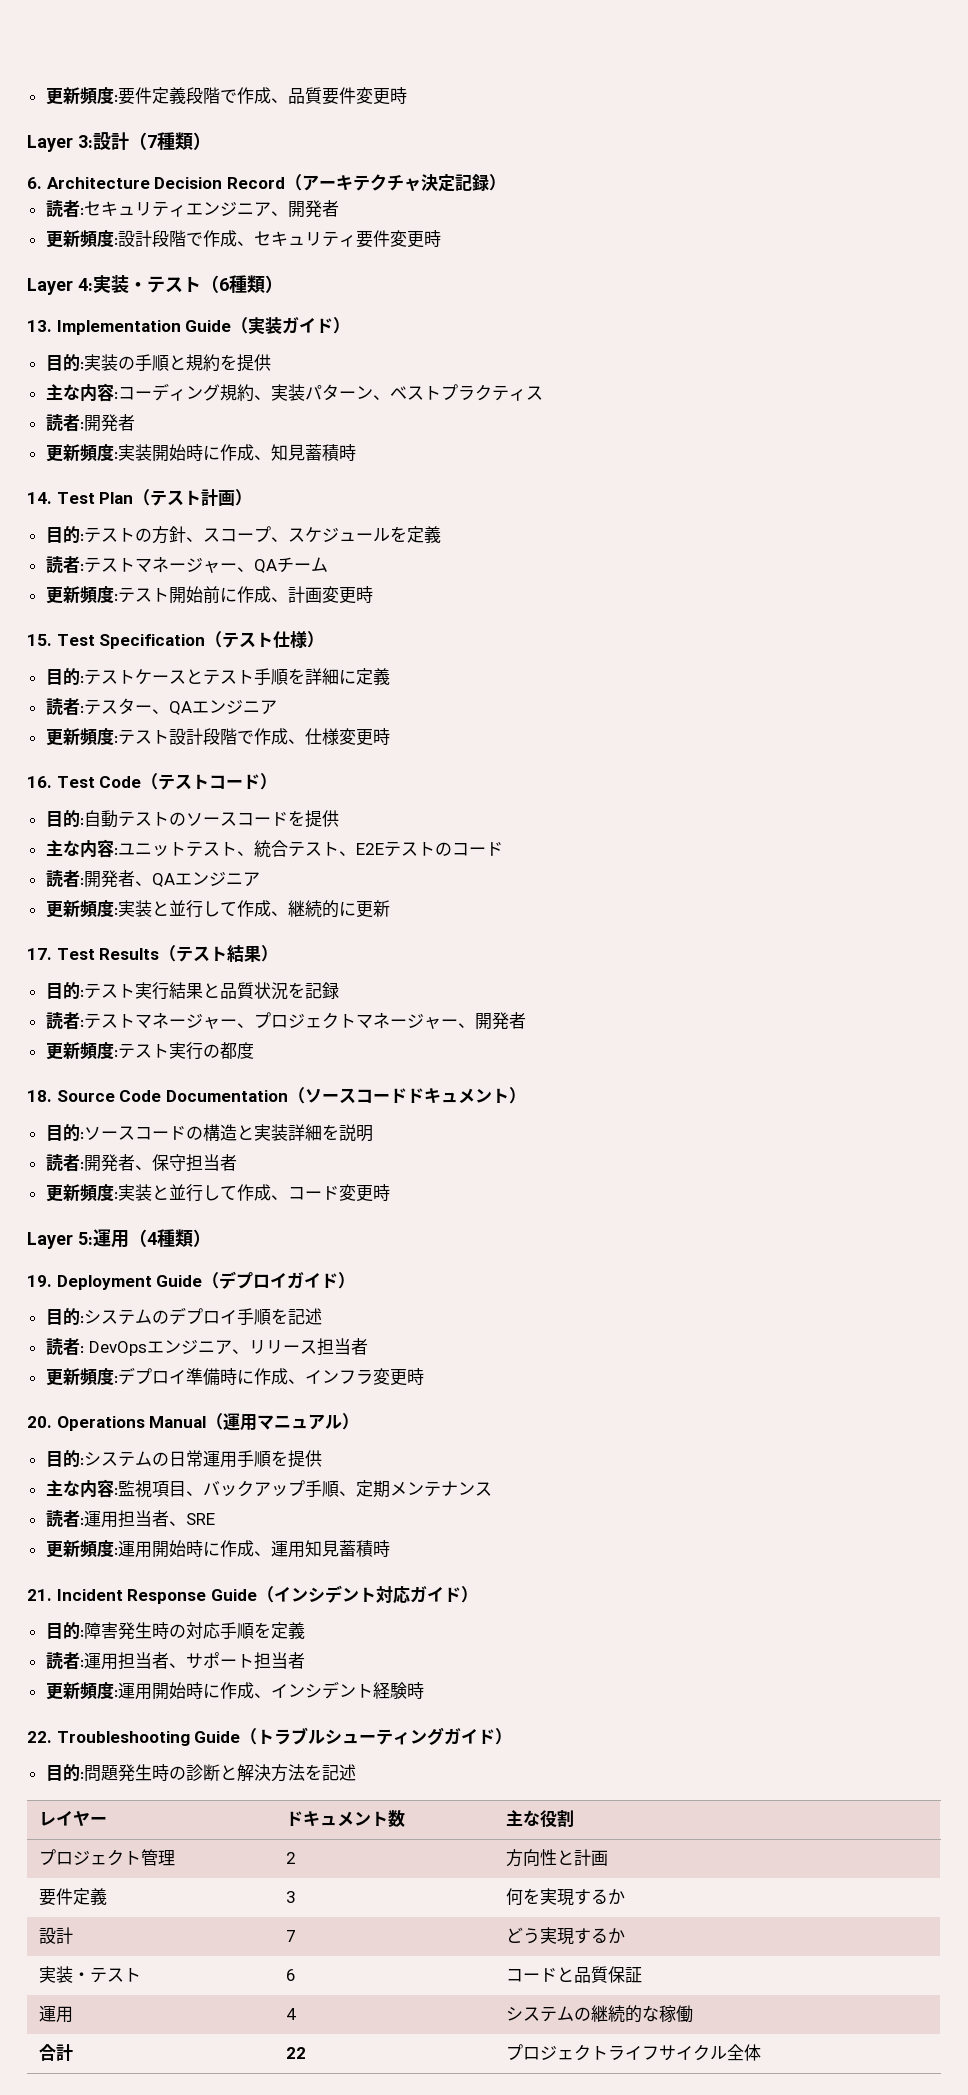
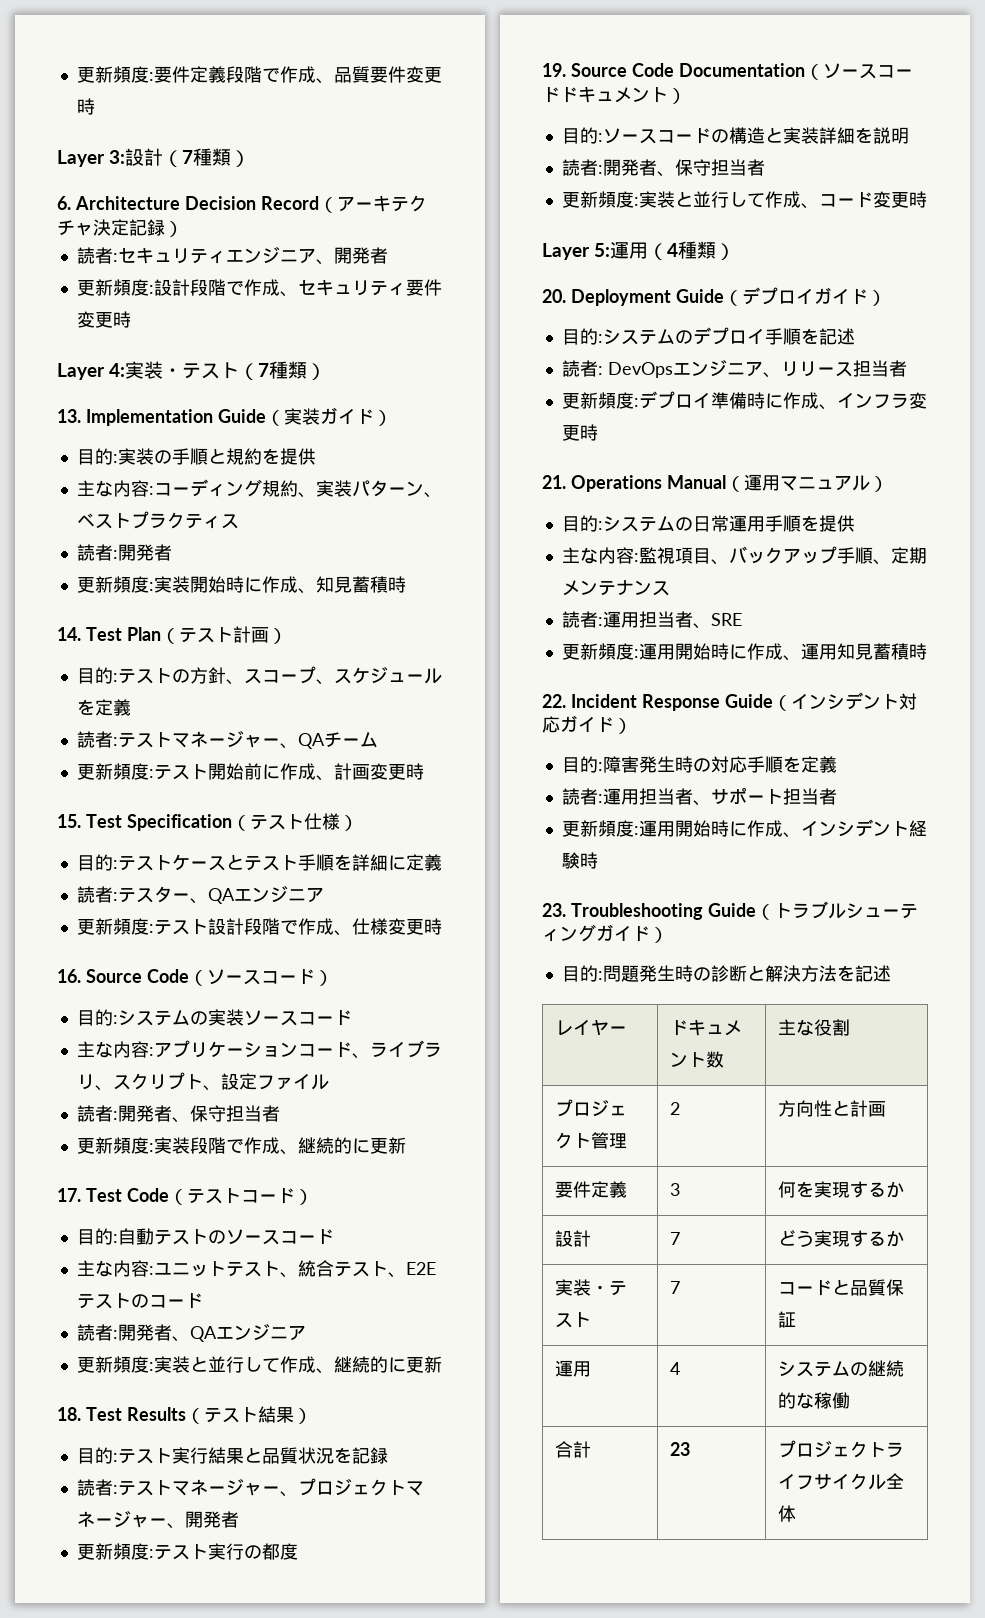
[219,278,229,291] 6 -> [258,363,270,377] 7
(52, 782) none -> [85,969,333,986] [76,1009,352,1026] [76,1040,442,1059] [76,1072,329,1091] [76,1105,280,1123] [76,1137,406,1155] [57,1188,81,1202] Source Code（ソースコード） // 目的:システムの実装ソースコード // 主な内容:アプリケーションコード、ライブラリ、スクリプト、設定ファイル // 読者:開発者、保守担当者 // 更新頻度:実装段階で作成、継続的に更新 // 17.
[287,810,339,828] を提供 -> (334, 1237) none
[27,948,52,960] 17. -> [57,1407,81,1421] 18.
[27,1090,52,1102] 18. -> [542,63,566,77] 19.
[27,1275,52,1287] 19. -> [542,289,566,303] 20.
[27,1416,52,1428] 20. -> [542,475,566,489] 21.
[27,1589,52,1601] 21. -> [542,694,566,708] 22.
[27,1731,52,1743] 22. -> [542,903,566,917] 23.
[285,1969,296,1981] 6 -> [670,1281,681,1294] 7
[285,2047,306,2059] 22 -> [670,1442,691,1456] 23

